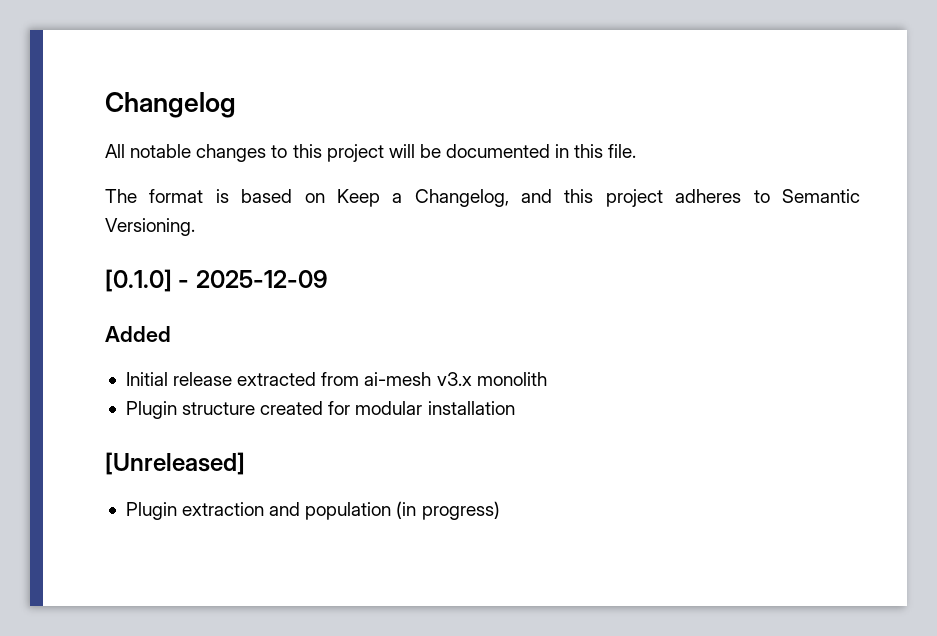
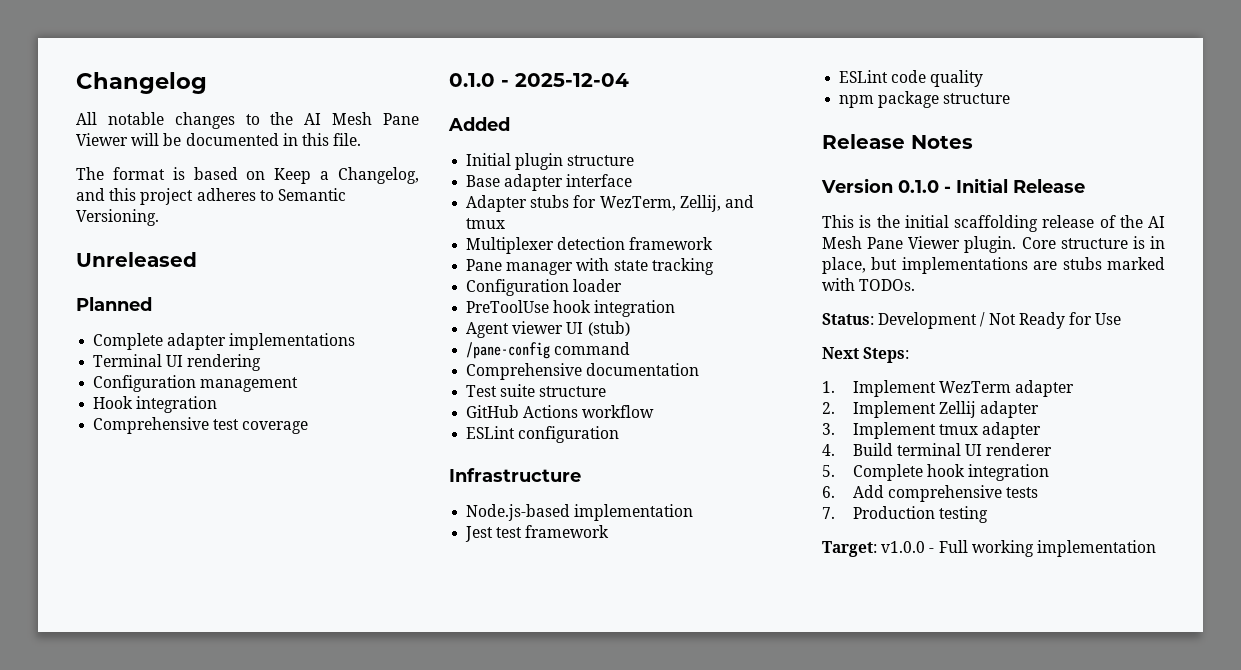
[292,144,384,162] this project -> [270,112,419,125] [76,133,128,146] the AI Mesh Pane Viewer
[105,269,328,292] [105,326,171,342] [125,372,547,386] [125,401,515,419] [105,452,245,475] [125,501,500,520] [0.1.0] - 2025-12-09 // Added // Initial release extracted from ai-mesh v3.x monolith // Plugin structure created for modular installation // [Unreleased] // Plugin extraction and population (in progress) -> [76,252,197,267] [76,297,152,311] [93,333,356,350] [93,354,262,371] [93,375,299,392] [93,396,218,413] [93,417,309,434] [449,73,629,87] [448,117,510,131] [466,153,635,170] [466,174,633,191] [466,195,754,212] [466,218,506,229] [466,237,714,254] [466,258,714,275] [466,279,623,296] [466,300,676,317] [466,321,630,338] [466,342,631,359] [466,363,700,380] [466,384,607,397] [466,405,655,418] [466,426,620,443] [449,468,581,482] [466,504,694,521] [465,525,610,542] [839,70,984,87] [839,91,1011,108] [822,134,973,149] [821,178,1085,193] [822,215,1165,232] [822,236,1165,253] [822,257,1165,274] [822,278,916,291] [822,312,1122,329] [822,347,910,363] [822,380,1075,397] [822,401,1040,418] [822,422,1042,439] [822,443,1053,456] [822,464,1050,481] [822,485,1039,502] [822,506,989,523] [822,540,1156,557] Unreleased // Planned // Complete adapter implementations // Terminal UI rendering // Configuration management // Hook integration // Comprehensive test coverage // 0.1.0 - 2025-12-04 // Added // Initial plugin structure // Base adapter interface // Adapter stubs for WezTerm, Zellij, and tmux // Multiplexer detection framework // Pane manager with state tracking // Configuration loader // PreToolUse hook integration // Agent viewer UI (stub) // /pane-config command // Comprehensive documentation // Test suite structure // GitHub Actions workflow // ESLint configuration // Infrastructure // Node.js-based implementation // Jest test framework // ESLint code quality // npm package structure // Release Notes // Version 0.1.0 - Initial Release // This is the initial scaffolding release of the AI Mesh Pane Viewer plugin. Core structure is in place, but implementations are stubs marked with TODOs. // Status: Development / Not Ready for Use // Next Steps: // 1. Implement WezTerm adapter // 2. Implement Zellij adapter // 3. Implement tmux adapter // 4. Build terminal UI renderer // 5. Complete hook integration // 6. Add comprehensive tests // 7. Production testing // Target: v1.0.0 - Full working implementation

